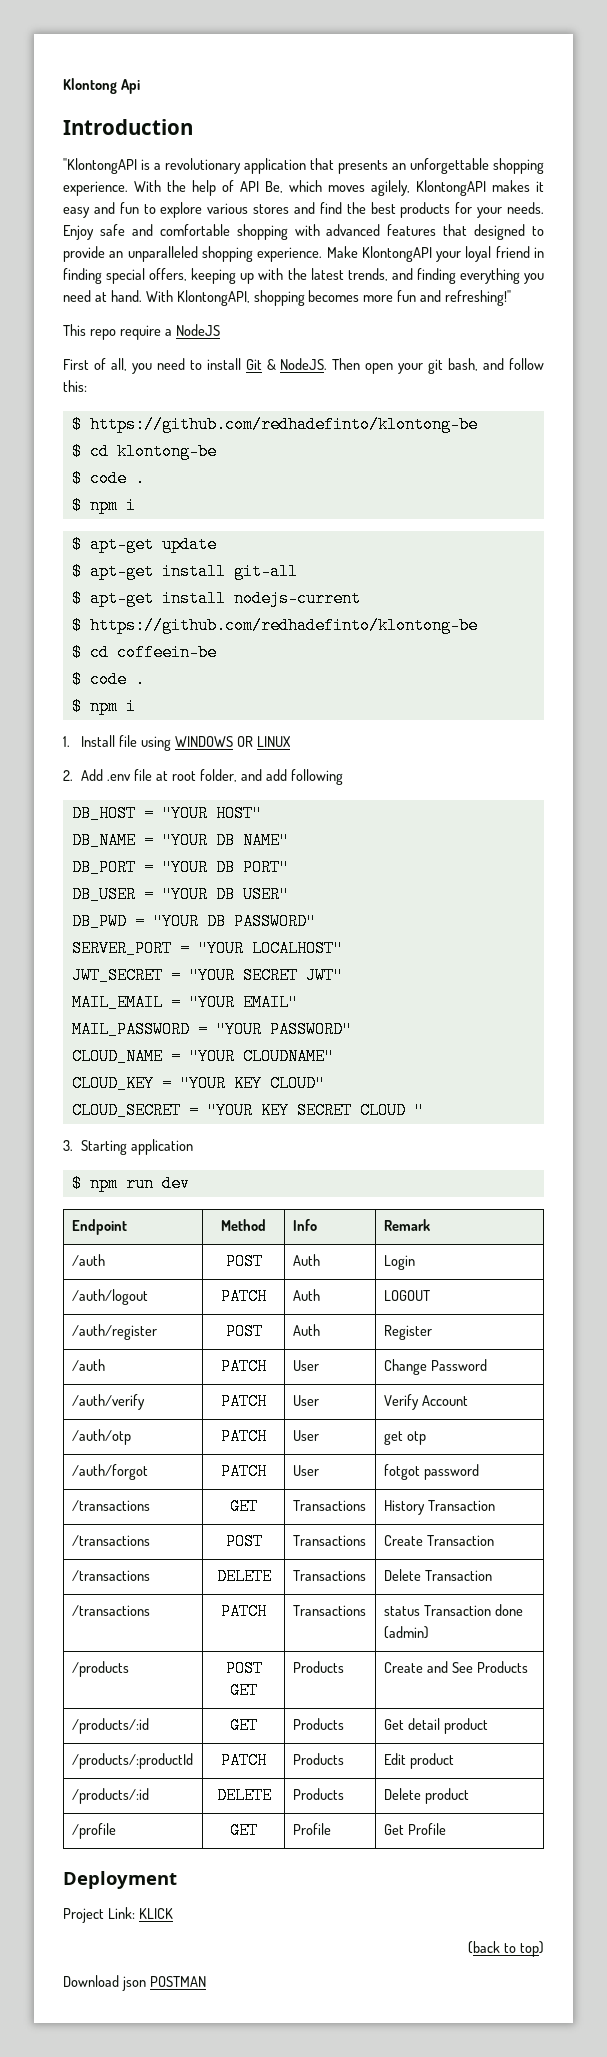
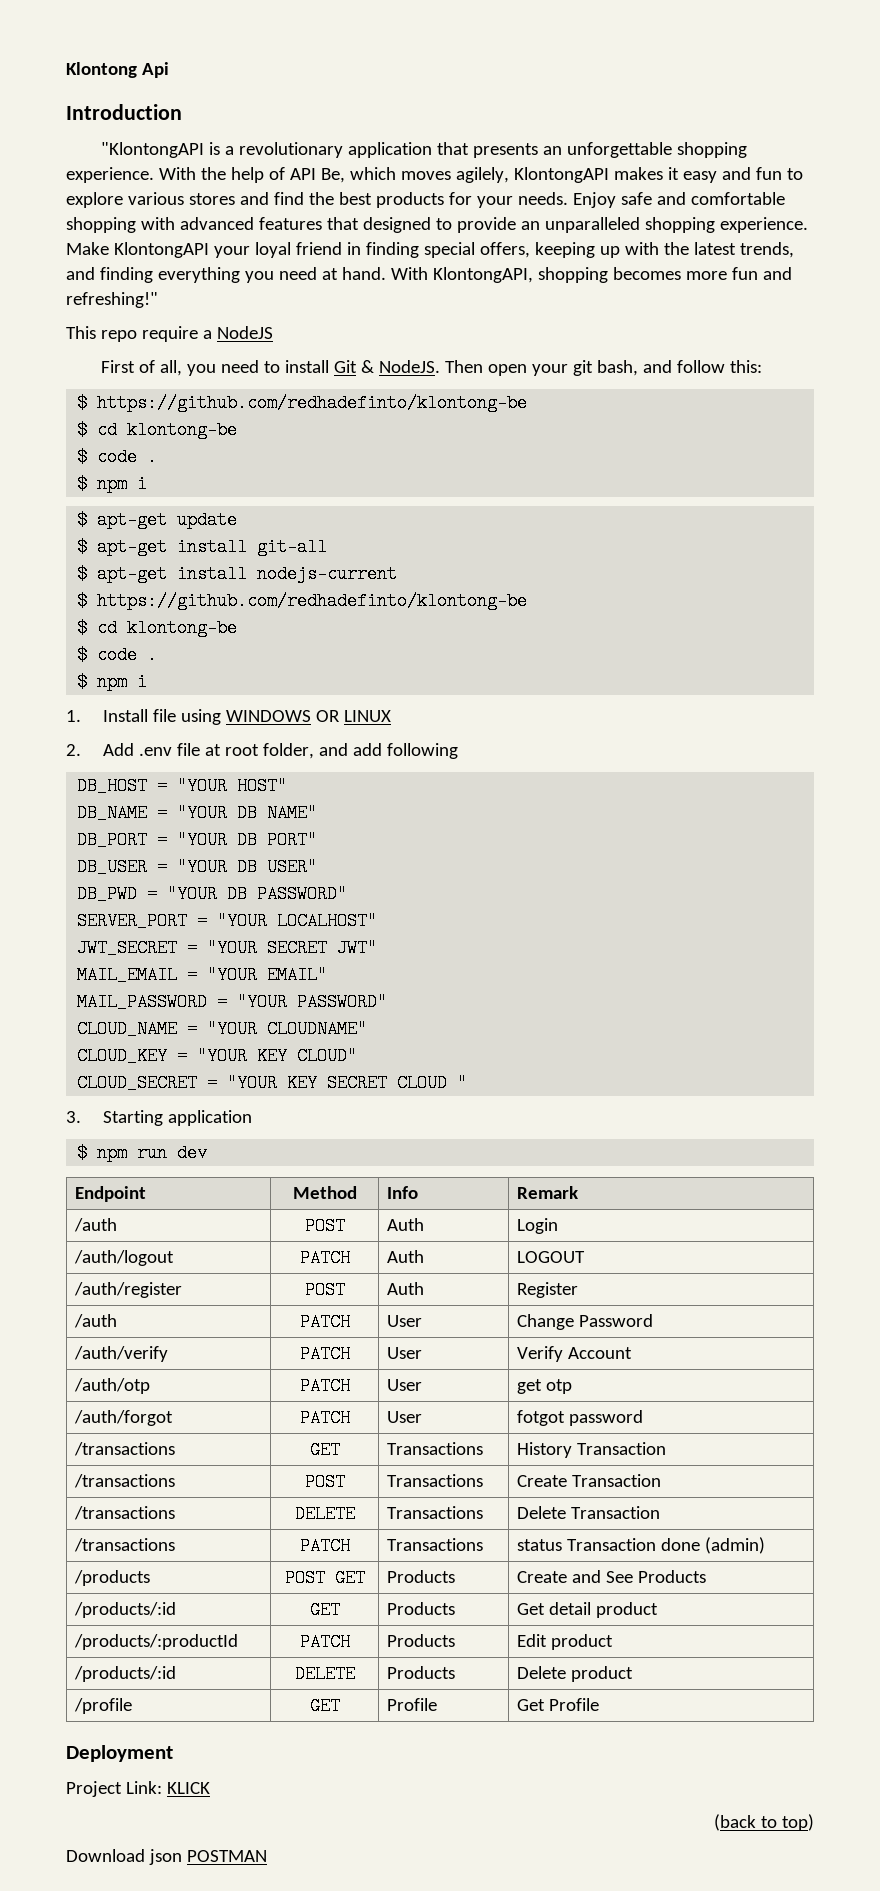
[116,644,217,661] coffeein-be -> [127,619,238,637] klontong-be

